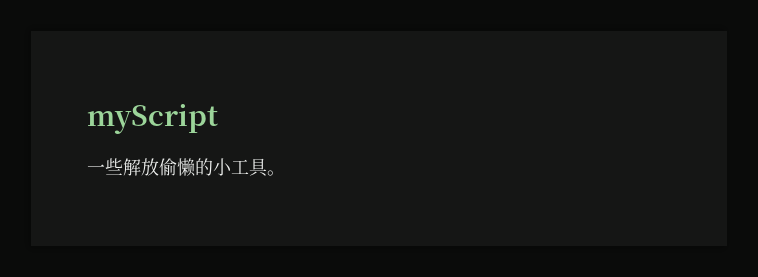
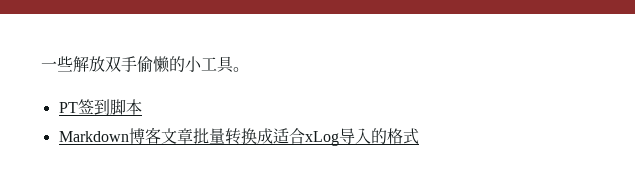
[87,104,218,134] myScript // -> (41, 65) none
(159, 167) none -> [105,56,137,72] 双手
(285, 173) none -> [58,99,142,115] [58,127,419,146] // PT签到脚本 // Markdown博客文章批量转换成适合xLog导入的格式

